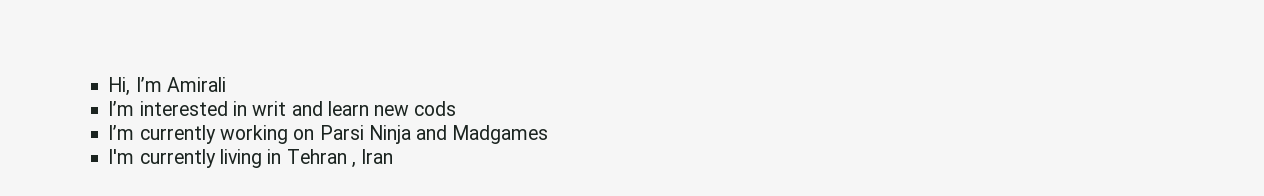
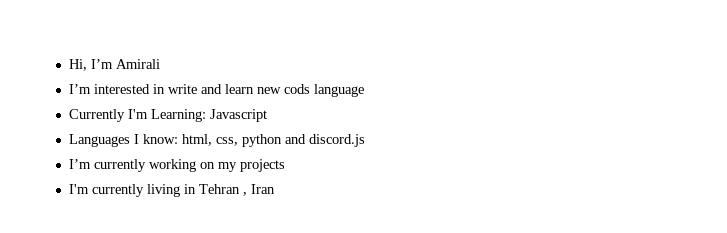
[252,101,287,116] writ -> [167,84,197,94] write
(457, 108) none -> [313,84,364,97] [68,109,267,122] [68,134,365,147] language // Currently I'm Learning: Javascript // Languages I know: html, css, python and discord.js
[319,125,549,144] Parsi Ninja and Madgames -> [217,159,285,172] my projects

